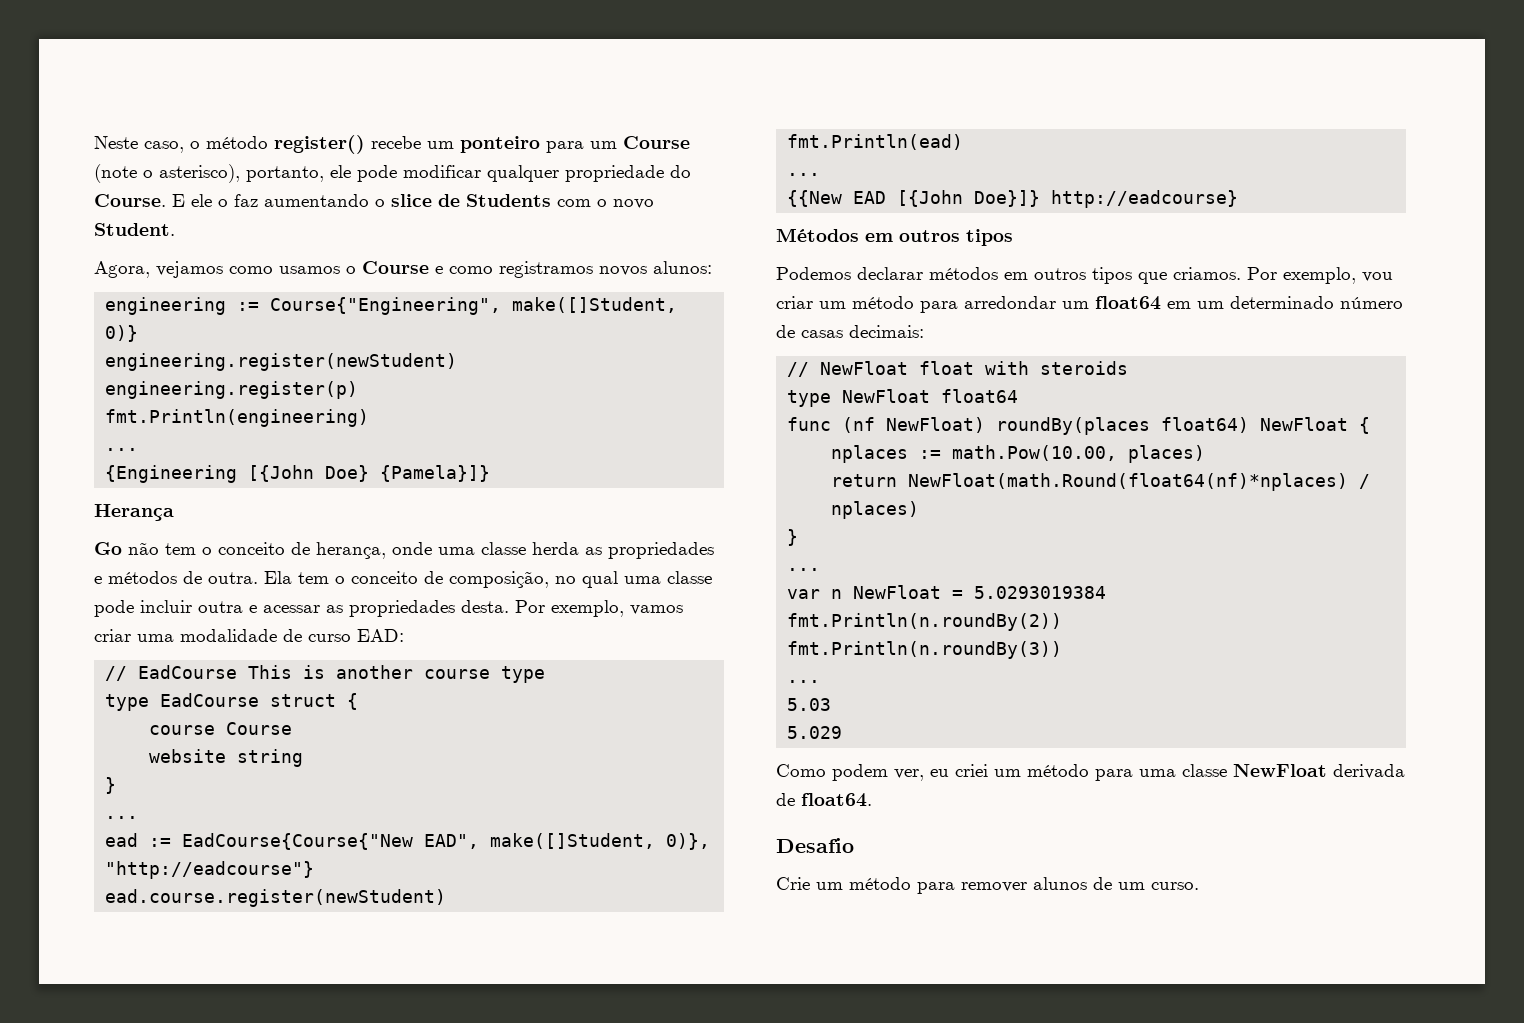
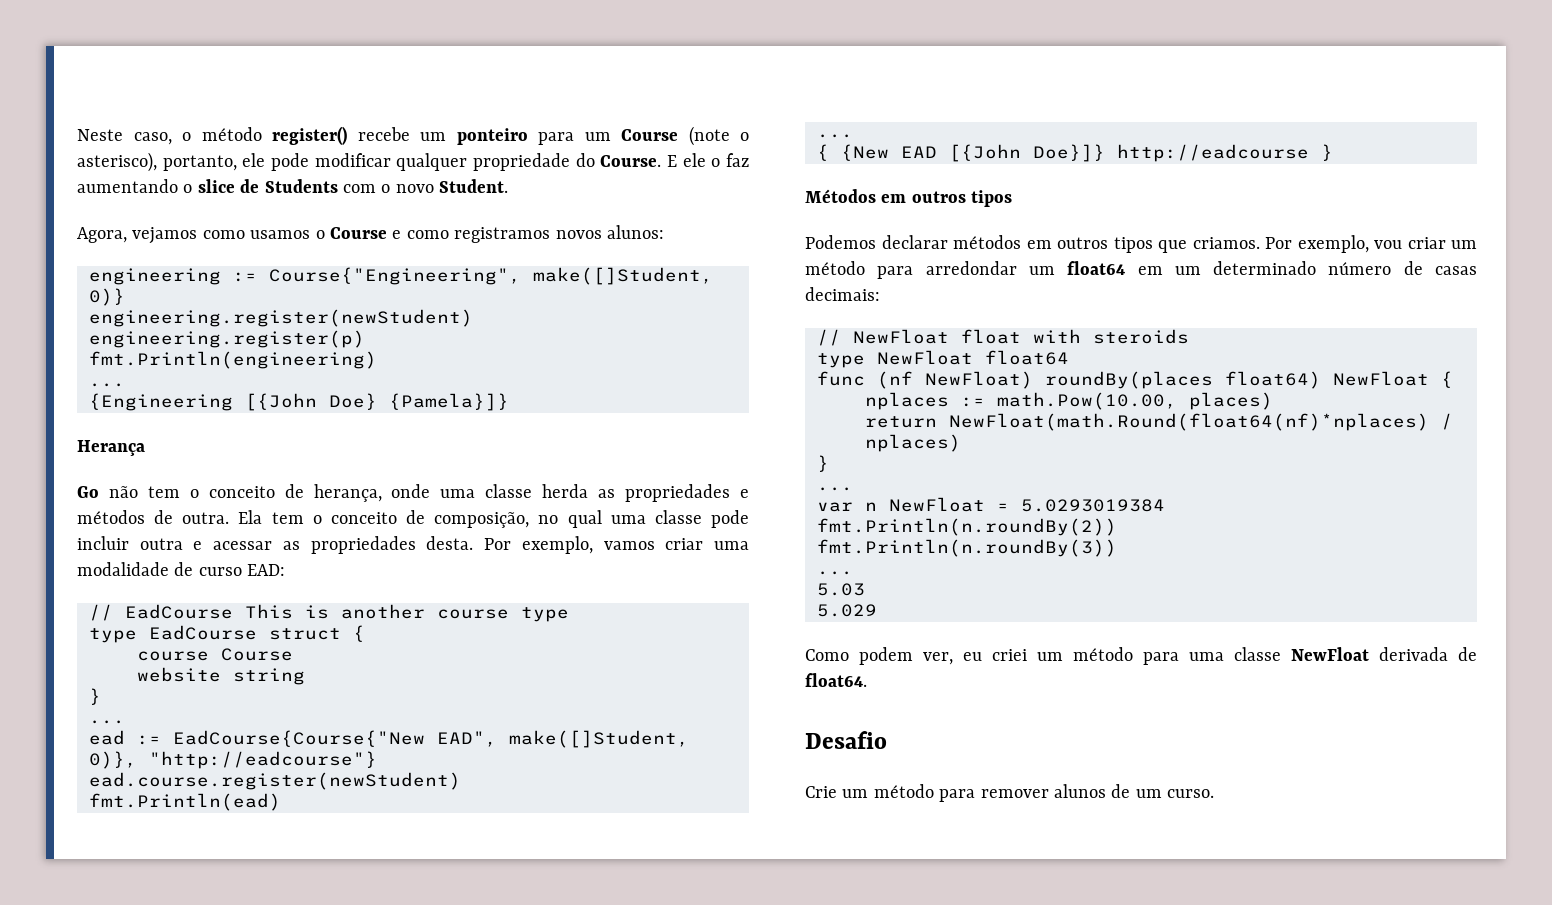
[787,190,843,207] {{New -> [817,144,889,161] { {New
[1051,190,1239,208] http://eadcourse} -> [1117,144,1333,162] http://eadcourse }

